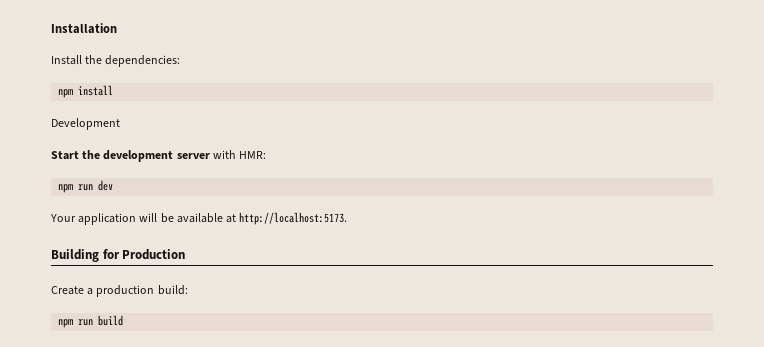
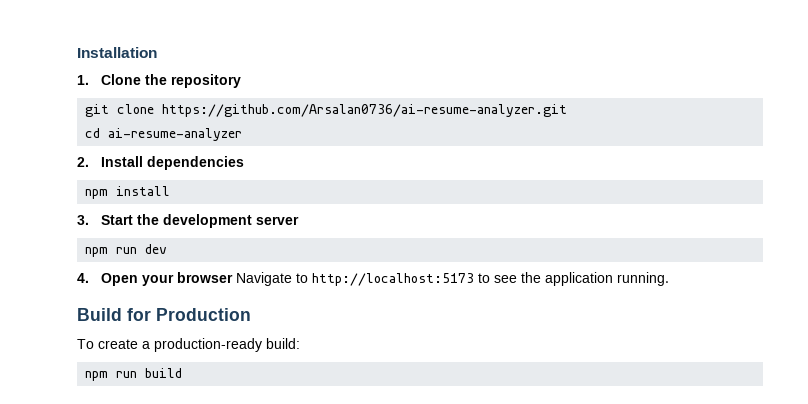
[51,55,181,67] Install the dependencies: -> [77,74,242,88] [85,104,568,117] [85,128,243,141] [77,156,245,170] 1. Clone the repository // git clone https://github.com/Arsalan0736/ai-resume-analyzer.git // cd ai-resume-analyzer // 2. Install dependencies
[51,118,120,130] Development // -> [77,215,89,225] 3.
[212,150,267,159] with HMR: -> (300, 220) none
[50,212,348,225] [51,249,186,262] [51,285,155,297] Your application will be available at http://localhost:5173. // Building for Production // Create a production -> [77,272,670,286] [77,308,251,321] [77,338,262,352] 4. Open your browser Navigate to http://localhost:5173 to see the application running. // Build for Production // To create a production-ready

